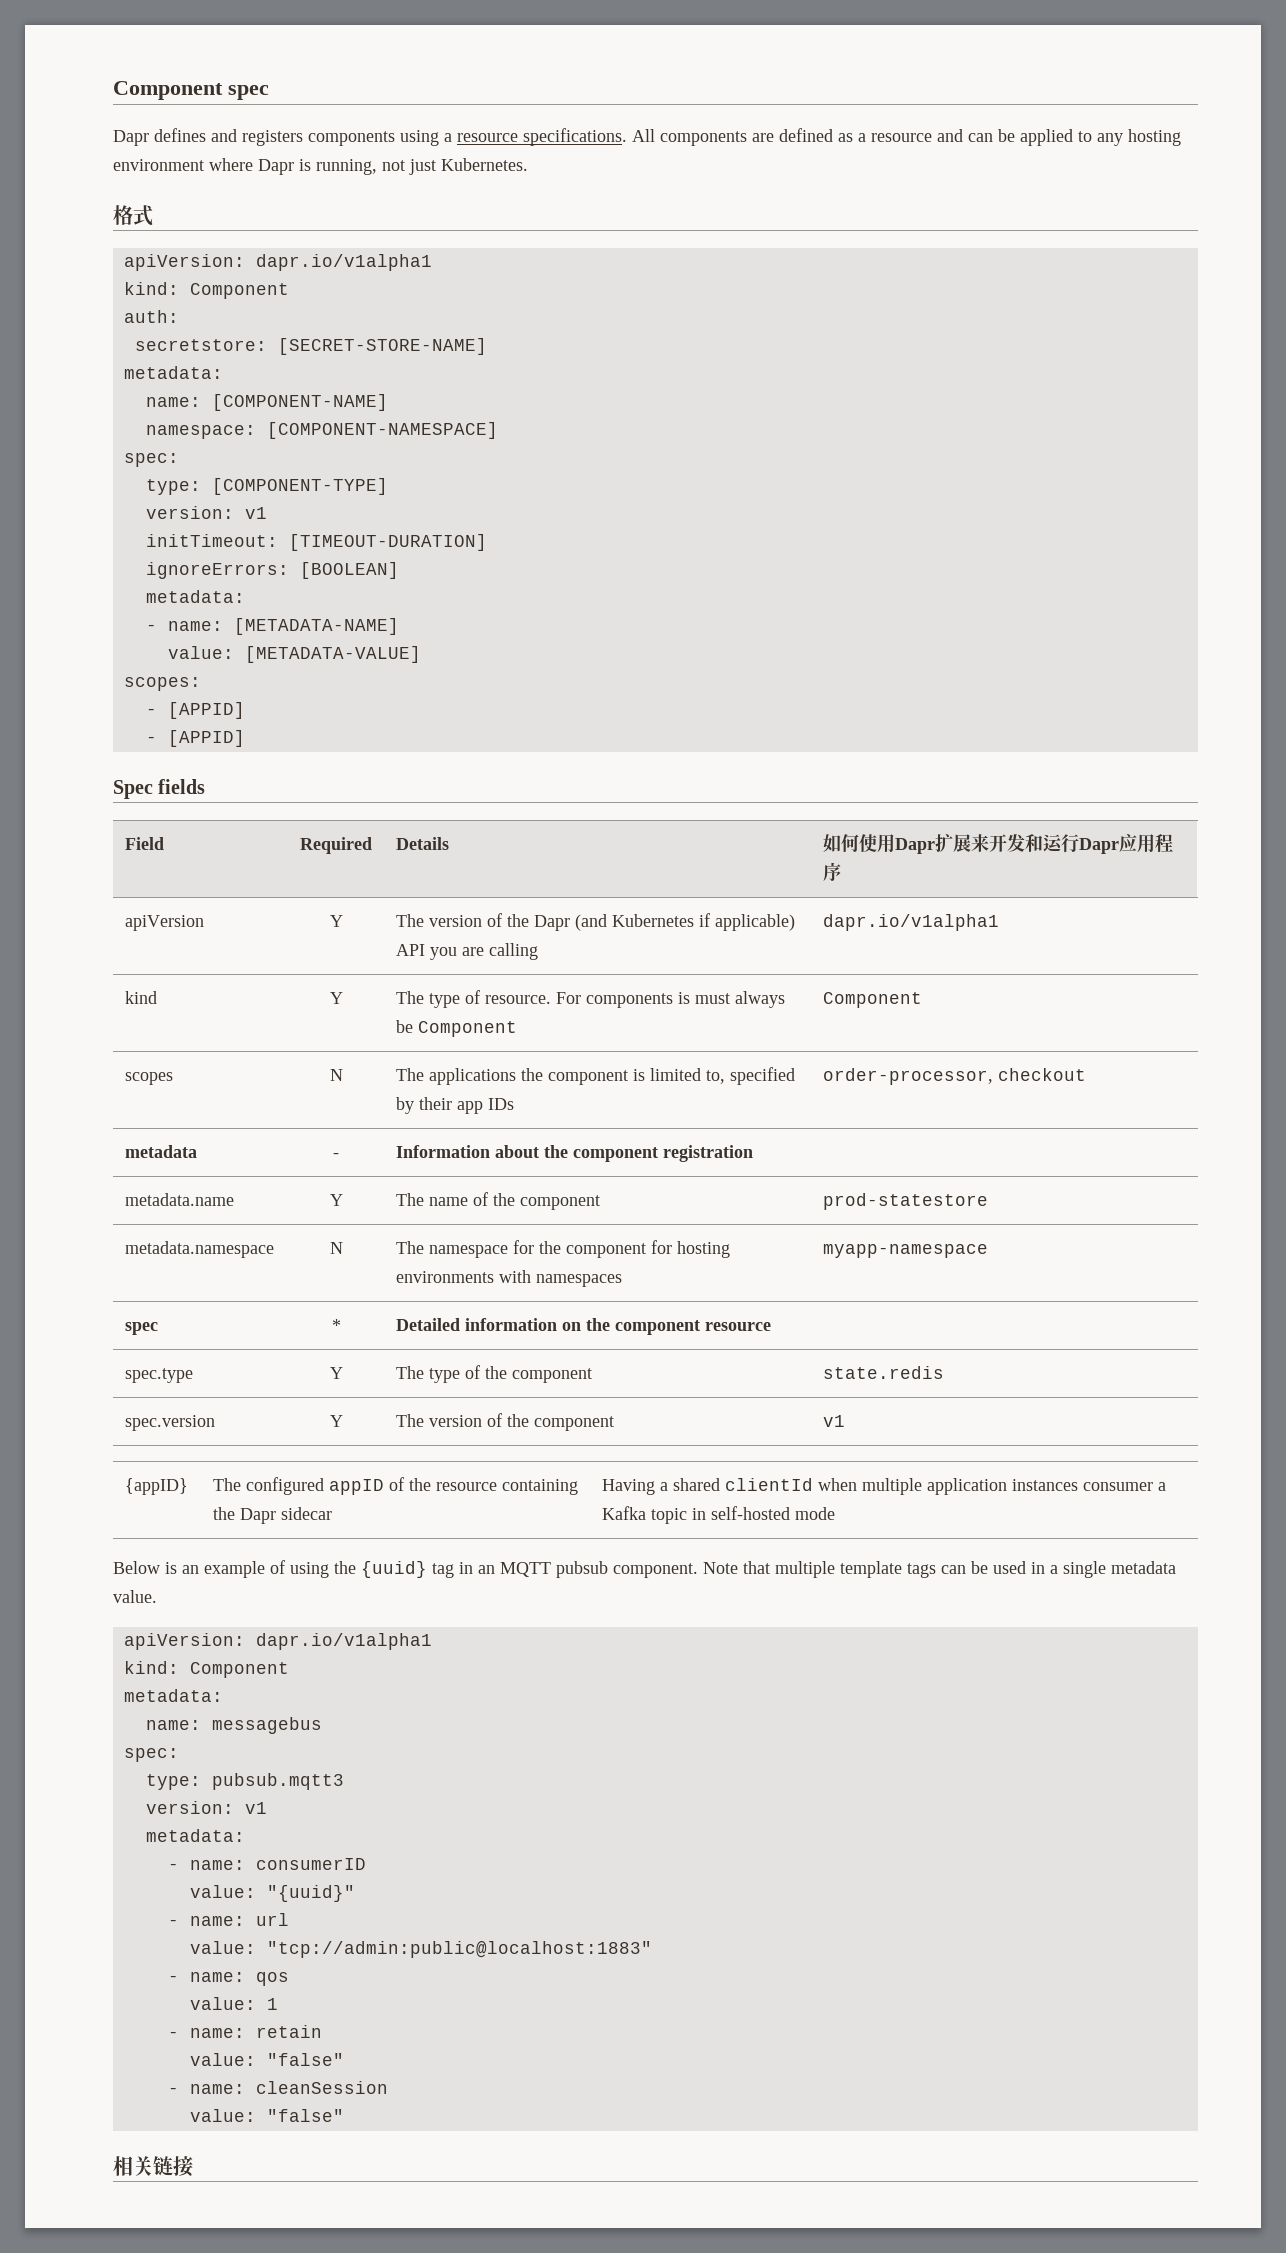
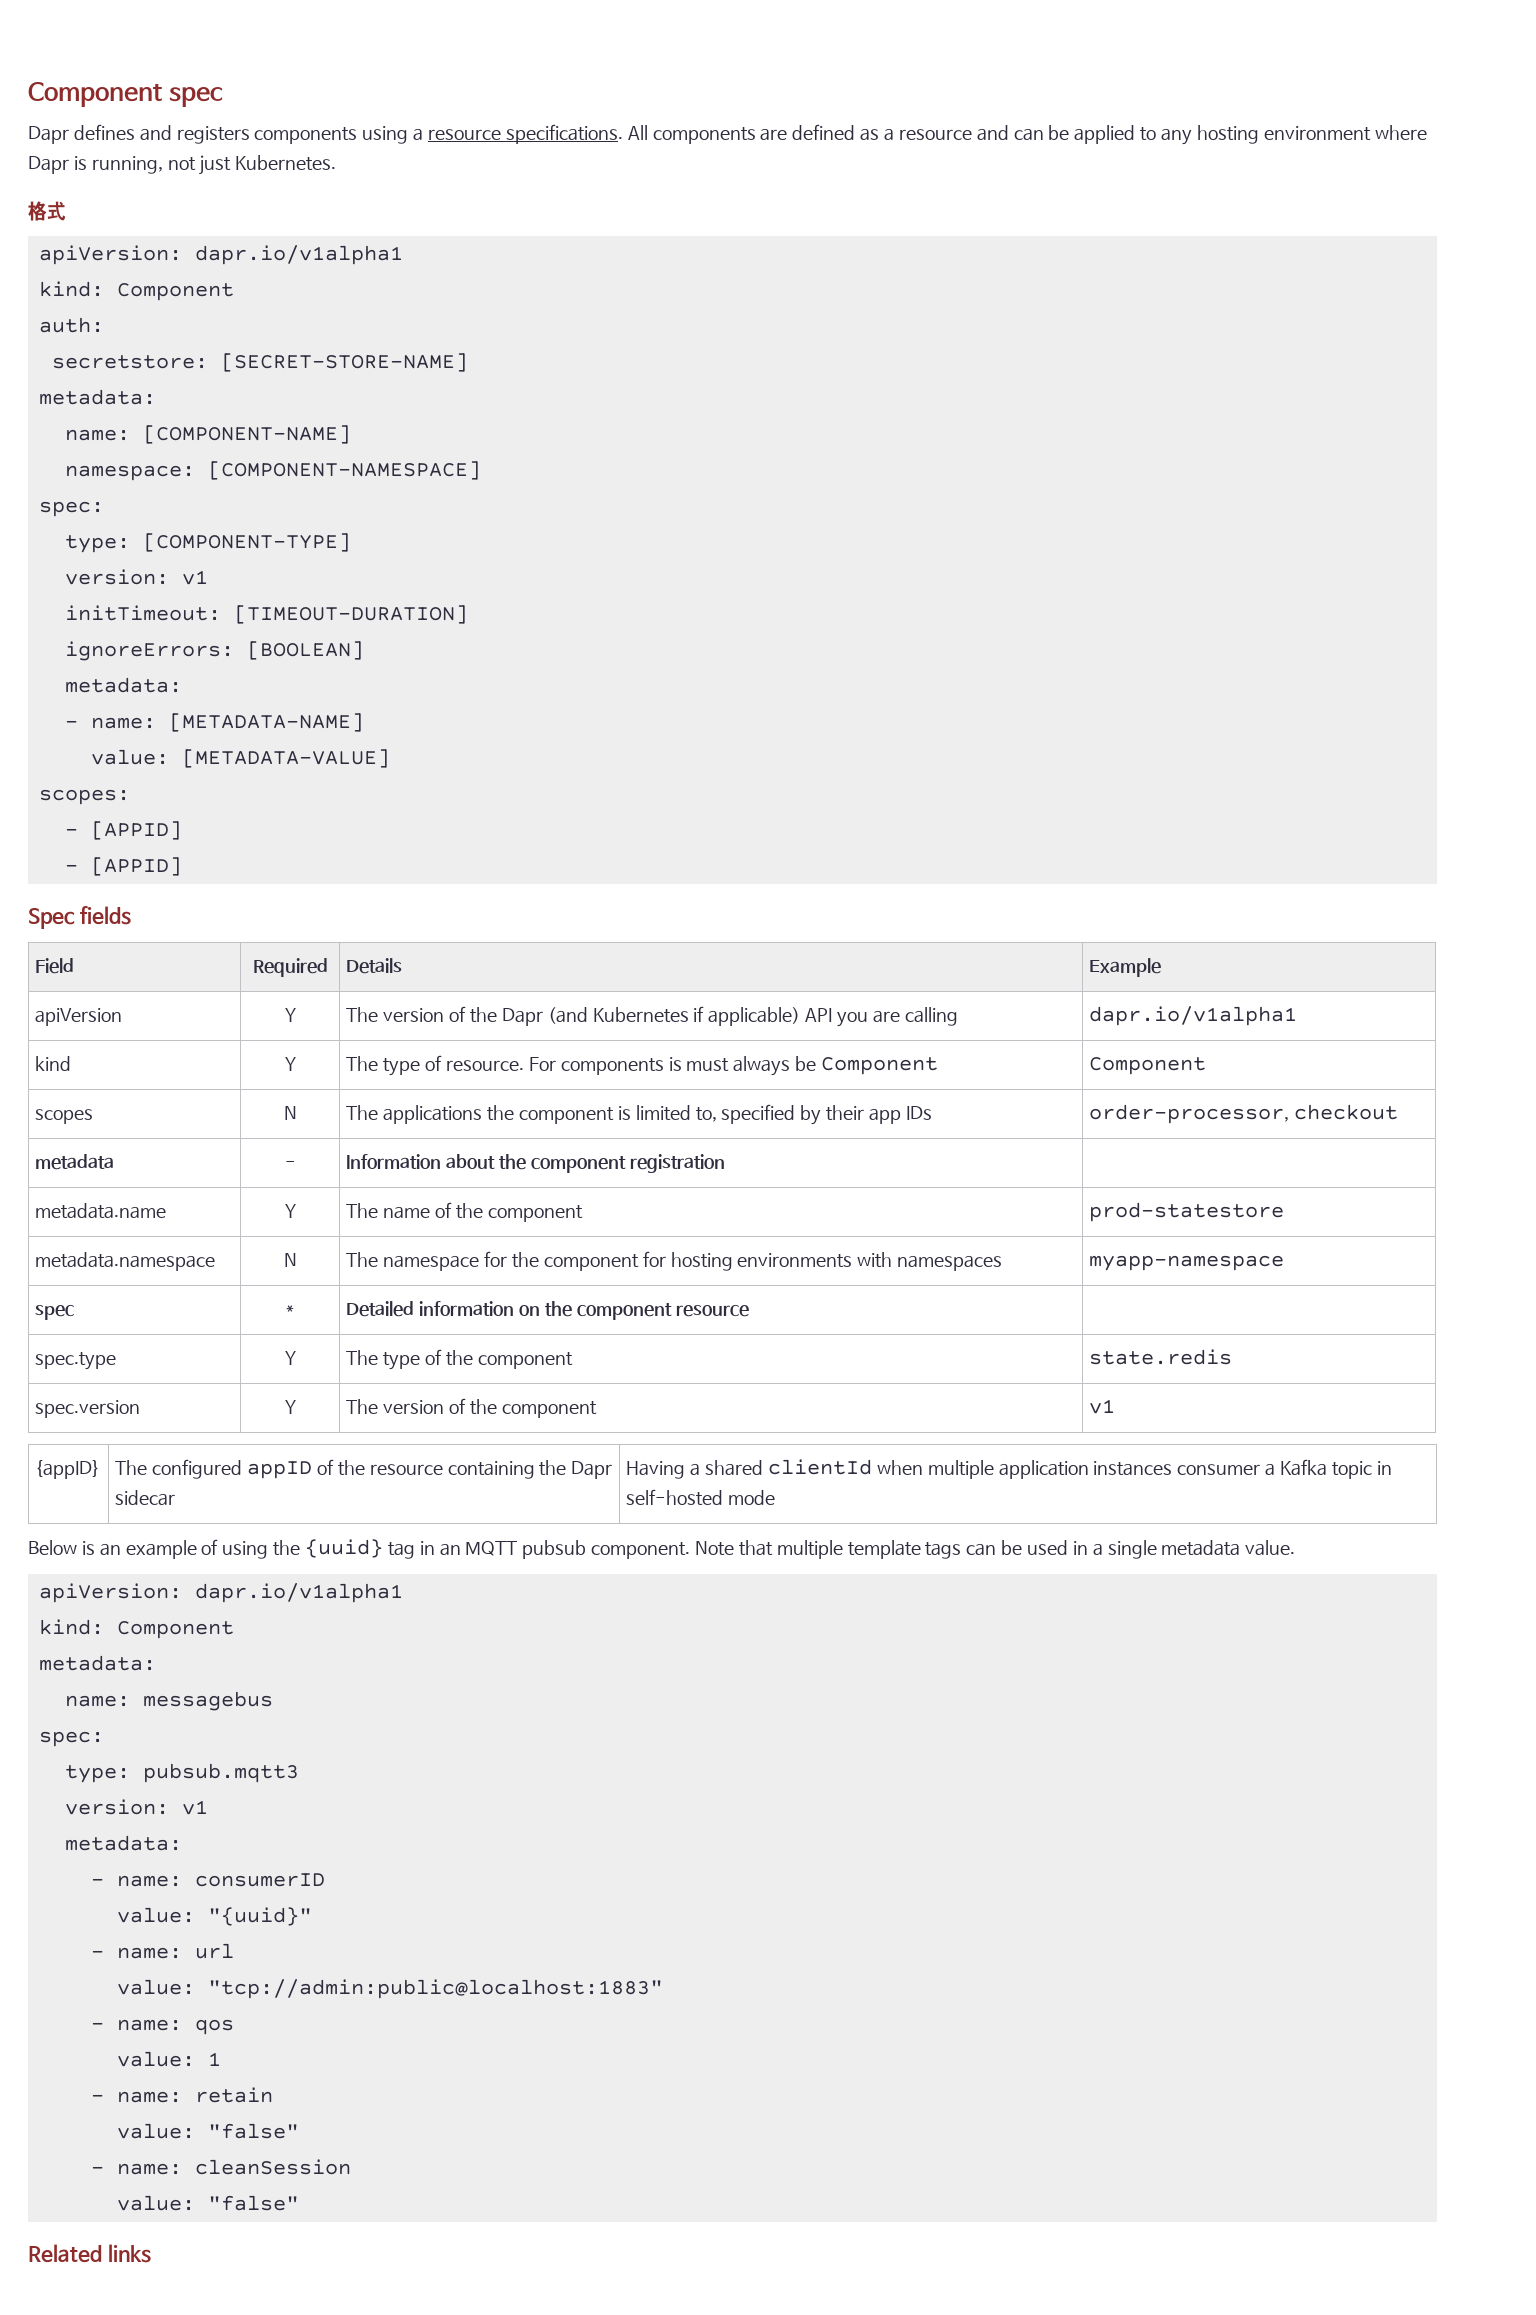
[823,834,1174,854] [823,862,842,881] 如何使用Dapr扩展来开发和运行Dapr应用程序 -> [1089,958,1162,977] Example
[113,2156,193,2177] 相关链接 -> [28,2244,151,2263] Related links

